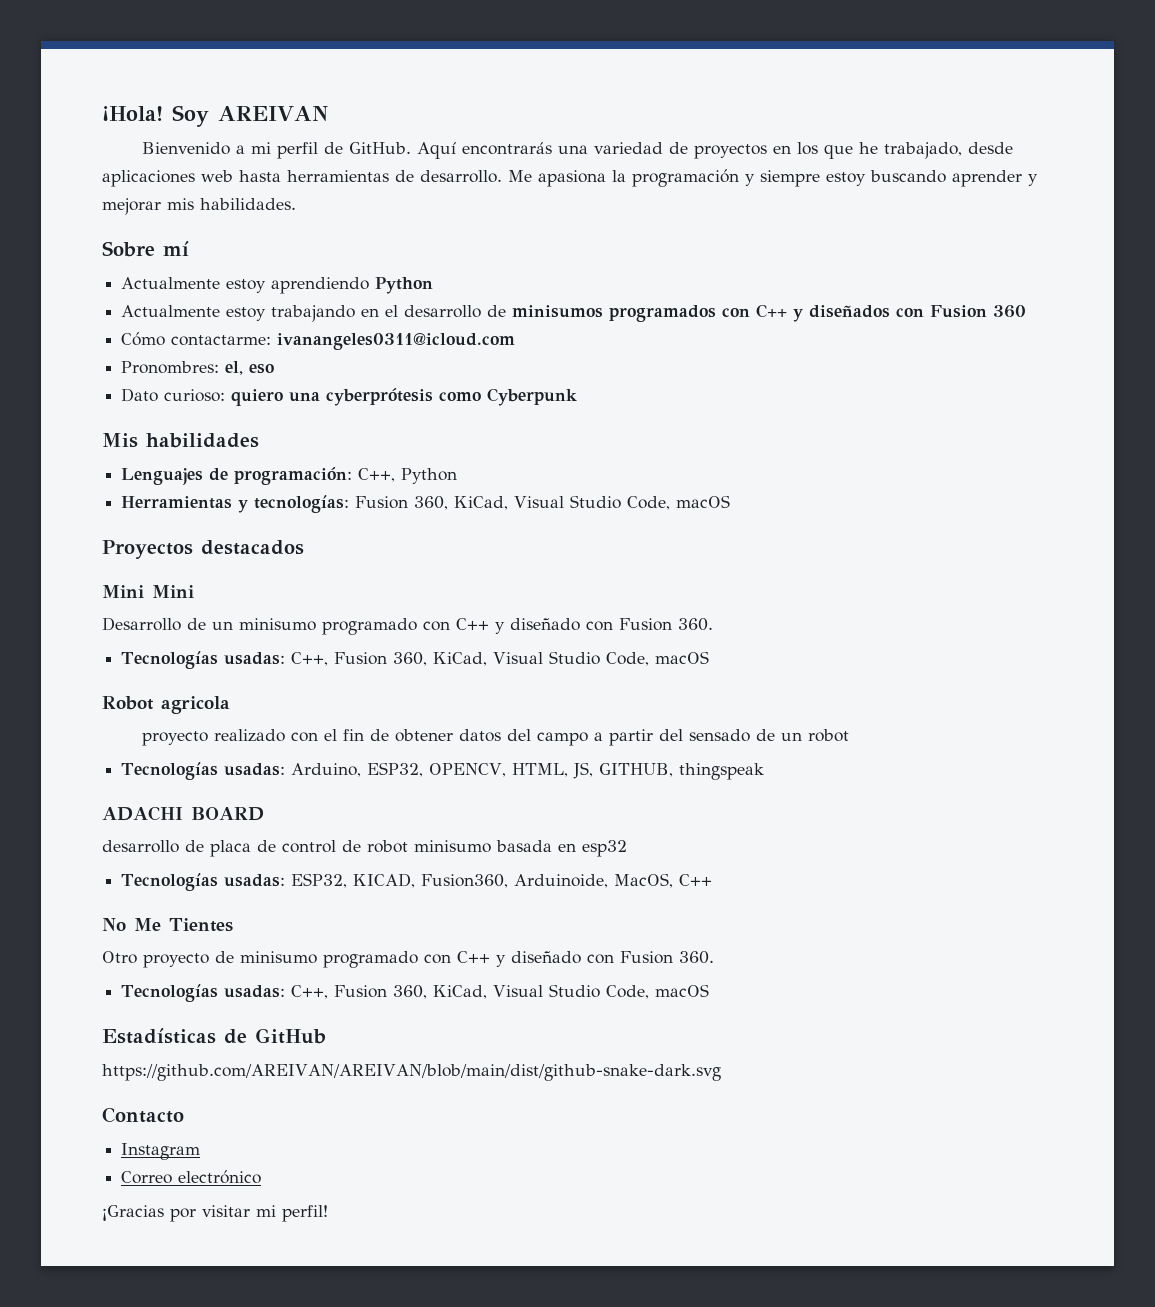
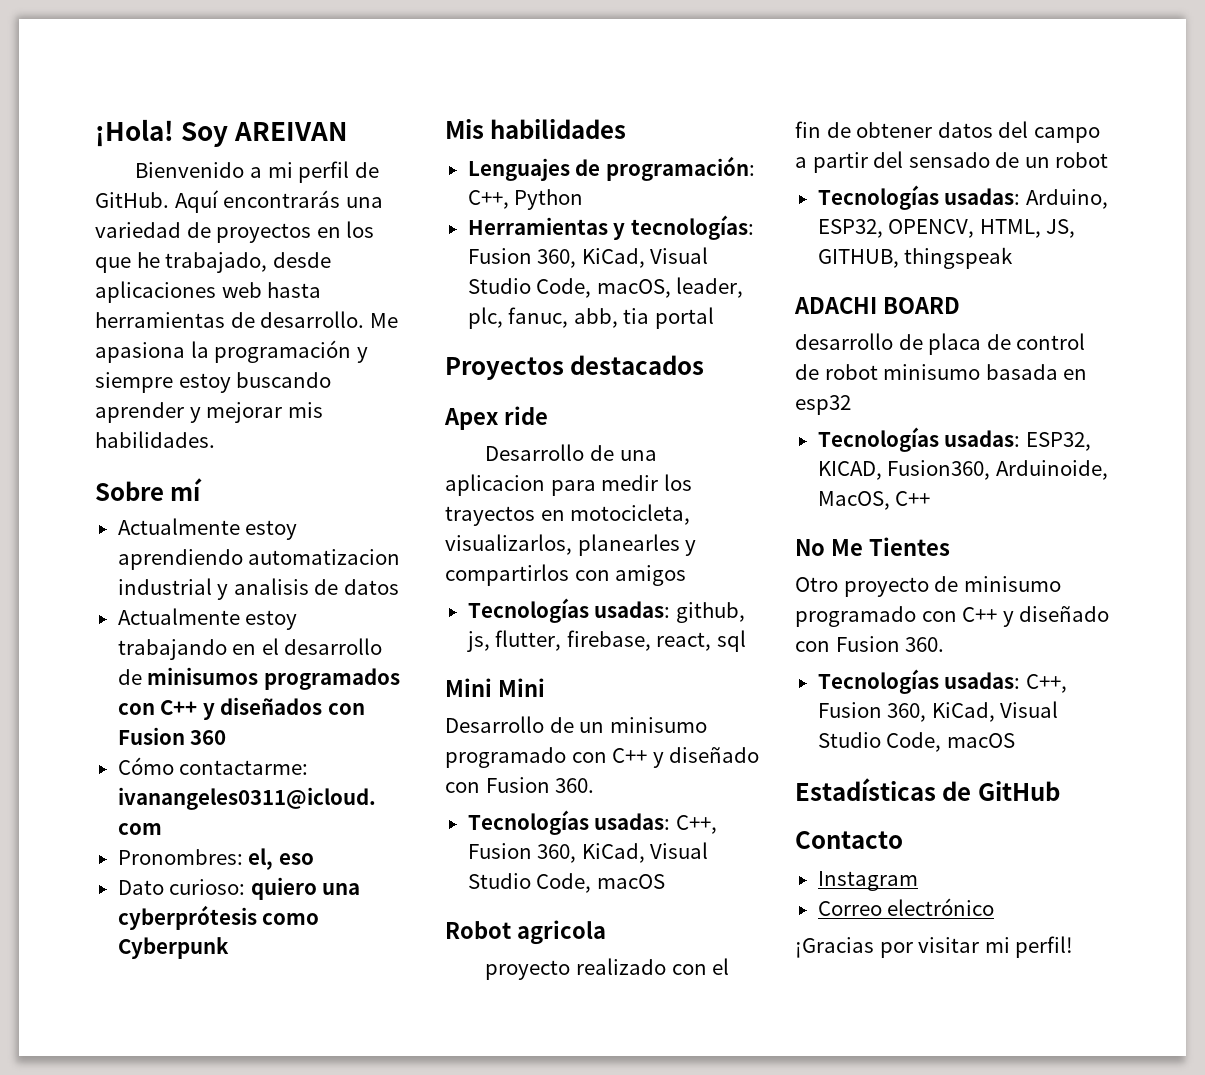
[375,277,434,294] Python -> [248,549,401,565] [117,578,399,600] automatizacion industrial y analisis de datos
[676,495,731,508] [102,540,304,559] macOS // Proyectos destacados -> [596,277,744,298] [467,307,714,329] [445,355,705,380] [444,406,548,430] [485,444,657,461] [445,474,692,496] [445,504,691,526] [445,534,697,556] [445,564,687,586] [467,598,745,623] [466,630,746,652] macOS, leader, plc, fanuc, abb, tia portal // Proyectos destacados // Apex ride // Desarrollo de una aplicacion para medir los trayectos en motocicleta, visualizarlos, planearles y compartirlos con amigos // Tecnologías usadas: github, js, flutter, firebase, react, sql
[102,1064,721,1081] // https://github.com/AREIVAN/AREIVAN/blob/main/dist/github-snake-dark.svg -> (1060, 791) none

